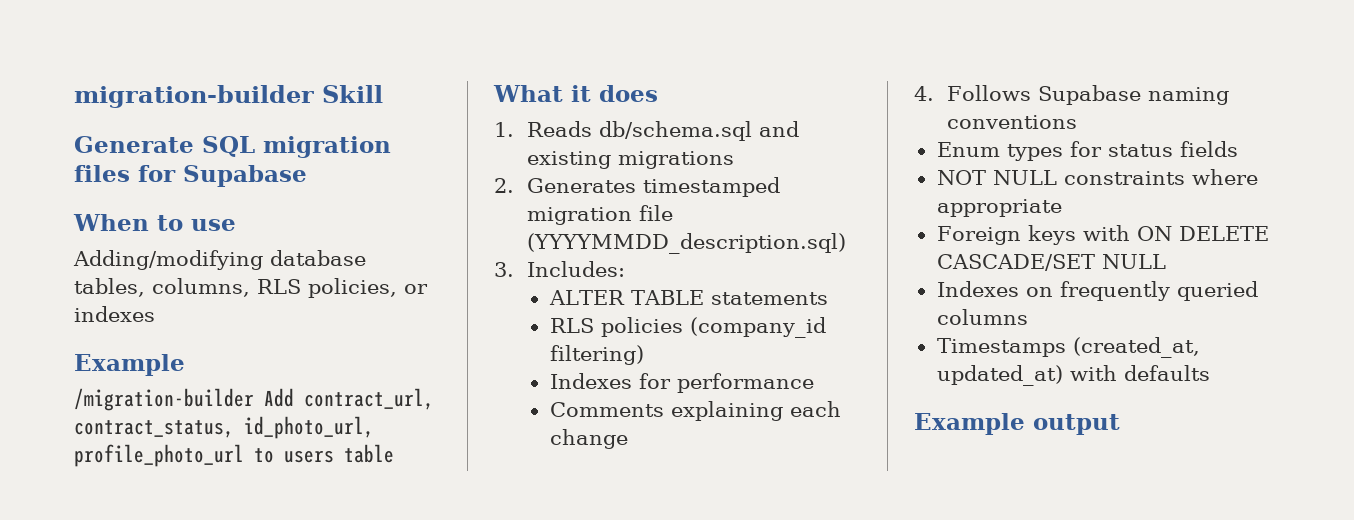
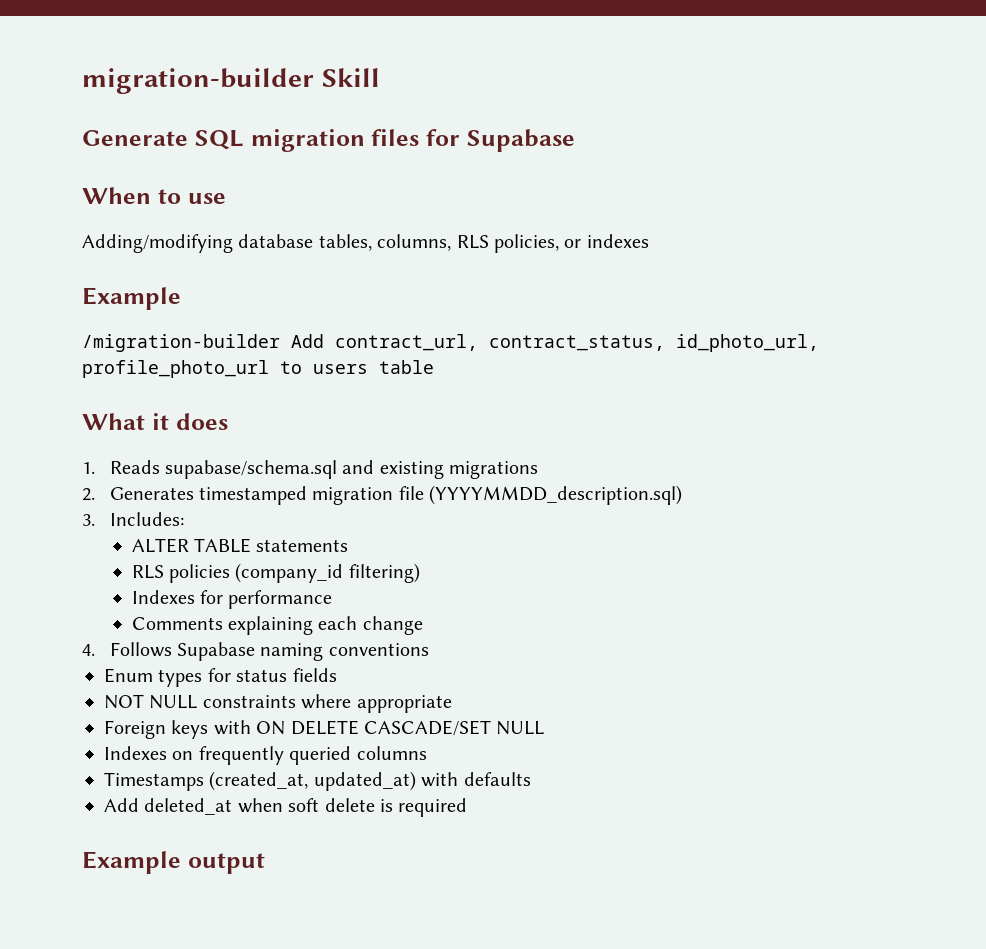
[599,121,753,141] db/schema.sql -> [165,460,338,479] supabase/schema.sql
(1210, 373) none -> [104,798,468,817] // Add deleted_at when soft delete is required

